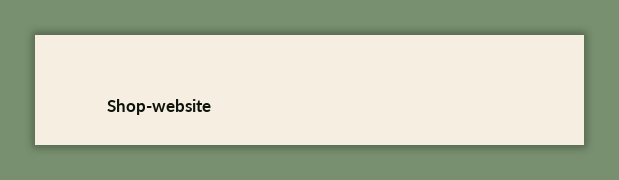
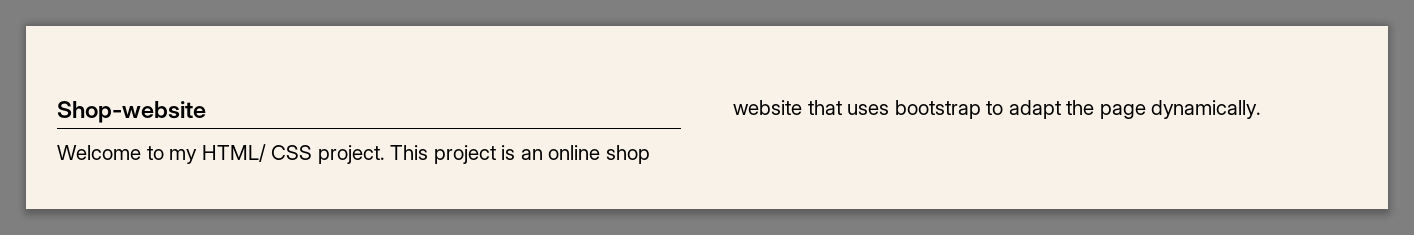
(211, 107) none -> [57,144,650,164] [733,100,1262,119] // Welcome to my HTML/ CSS project. This project is an online shop website that uses bootstrap to adapt the page dynamically.

